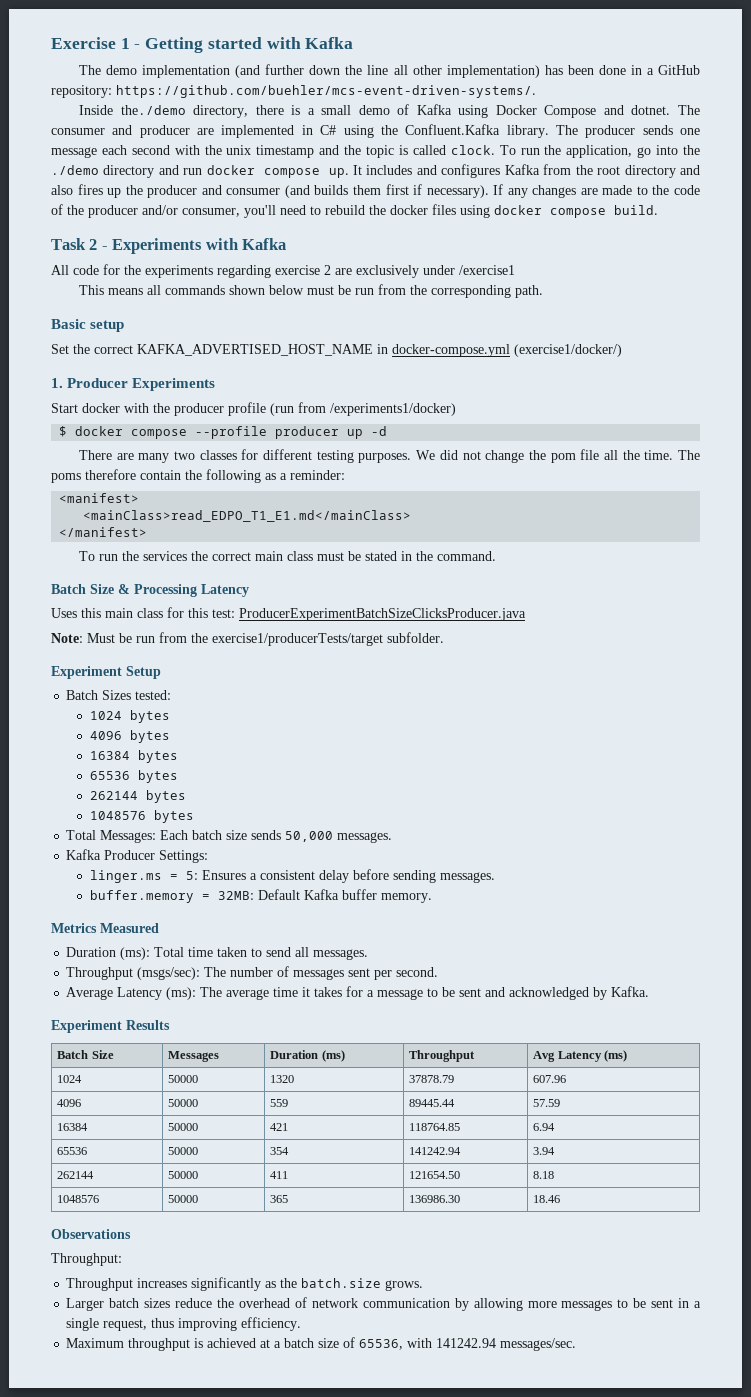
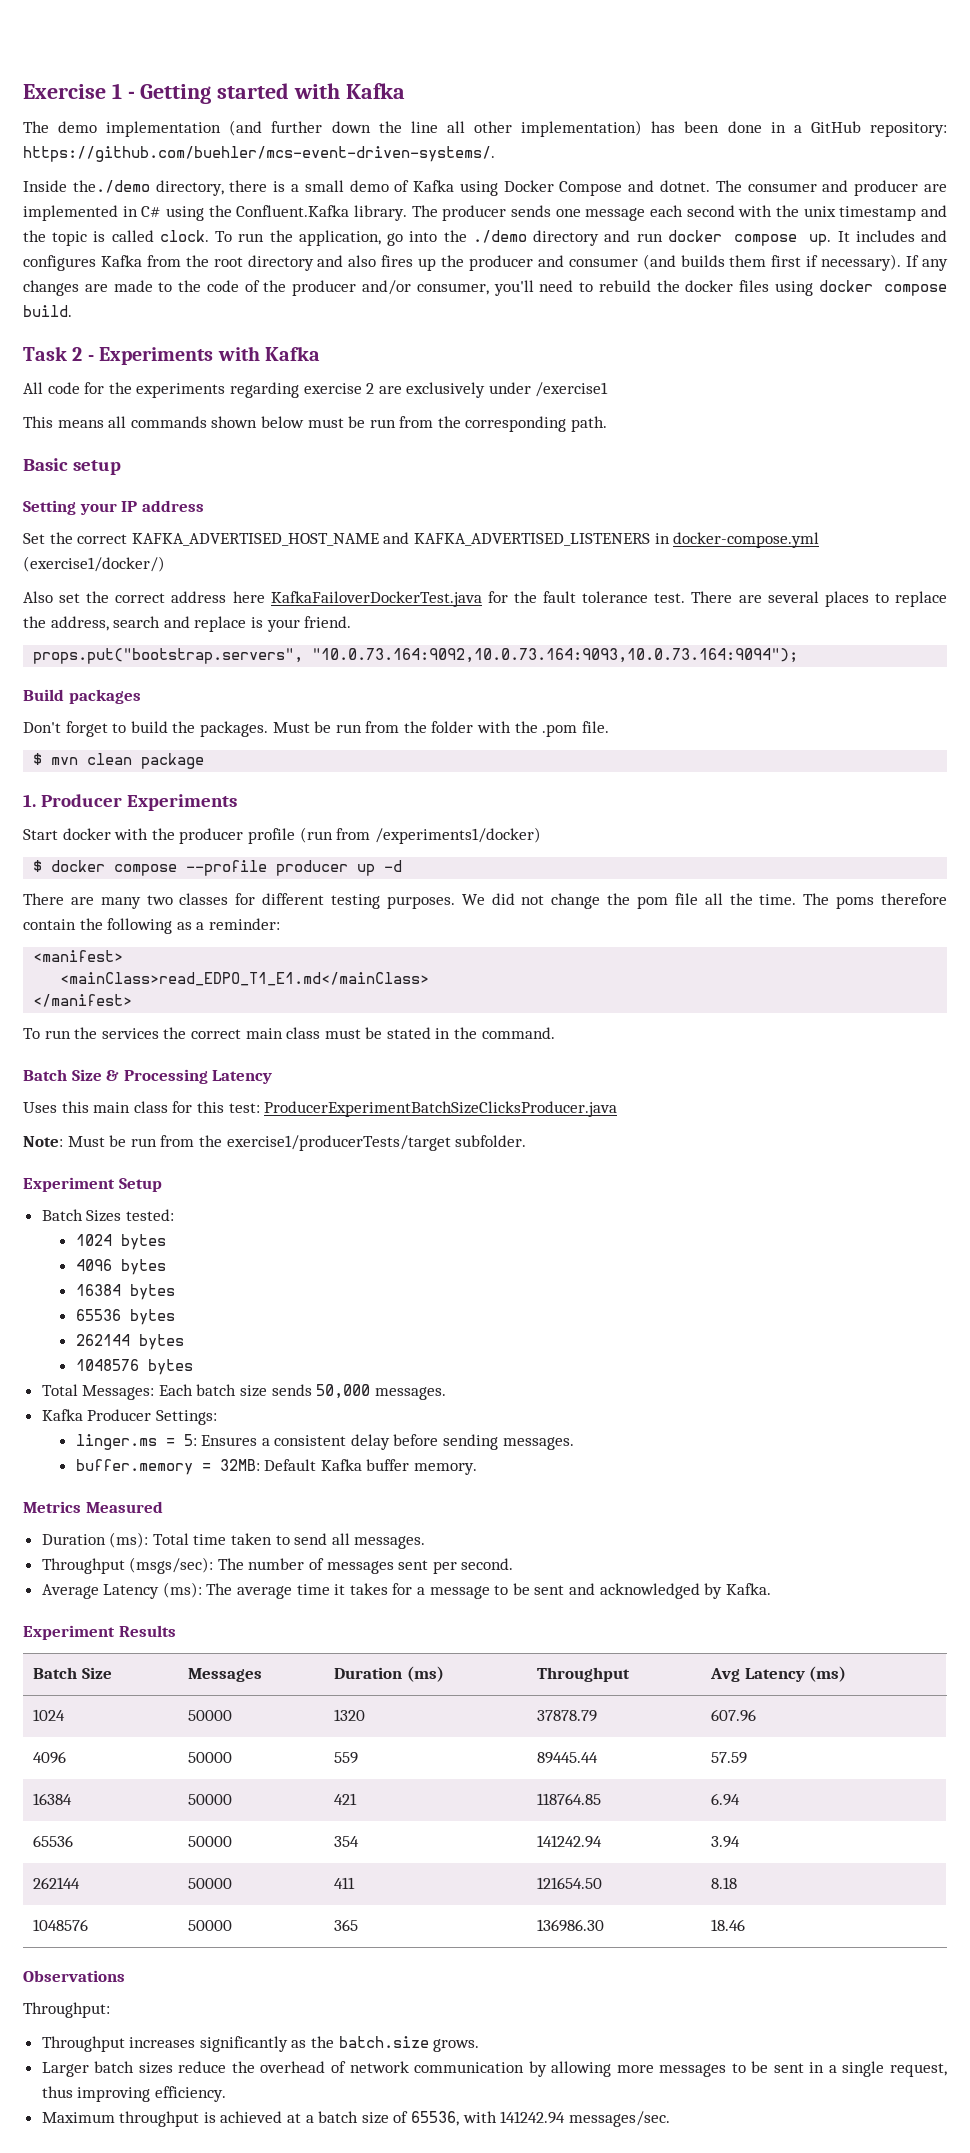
(125, 326) none -> [23,500,204,515] // Setting your IP address
(373, 350) none -> [383,532,650,546] and KAFKA_ADVERTISED_LISTENERS
(622, 350) none -> [23,591,948,607] [23,616,352,632] [33,648,799,664] [23,689,141,704] [23,721,609,737] [33,753,205,769] // Also set the correct address here KafkaFailoverDockerTest.java for the fault tolerance test. There are several places to replace the address, search and replace is your friend. // props.put("bootstrap.servers", "10.0.73.164:9092,10.0.73.164:9093,10.0.73.164:9094"); // Build packages // Don't forget to build the packages. Must be run from the folder with the .pom file. // $ mvn clean package

